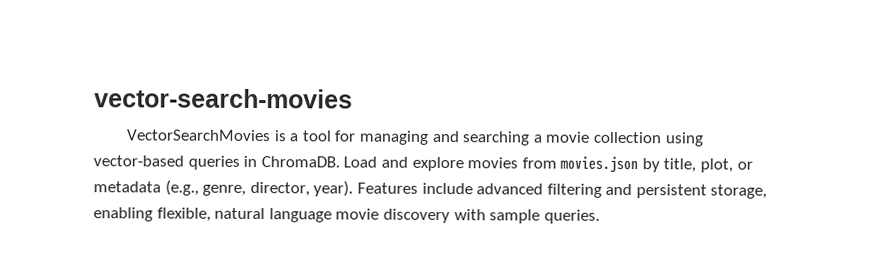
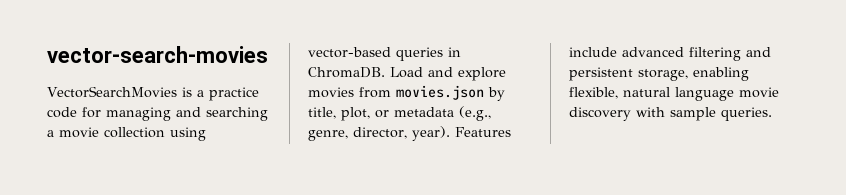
[301,130,331,142] tool -> [208,87,259,101] [47,107,77,118] practice code

